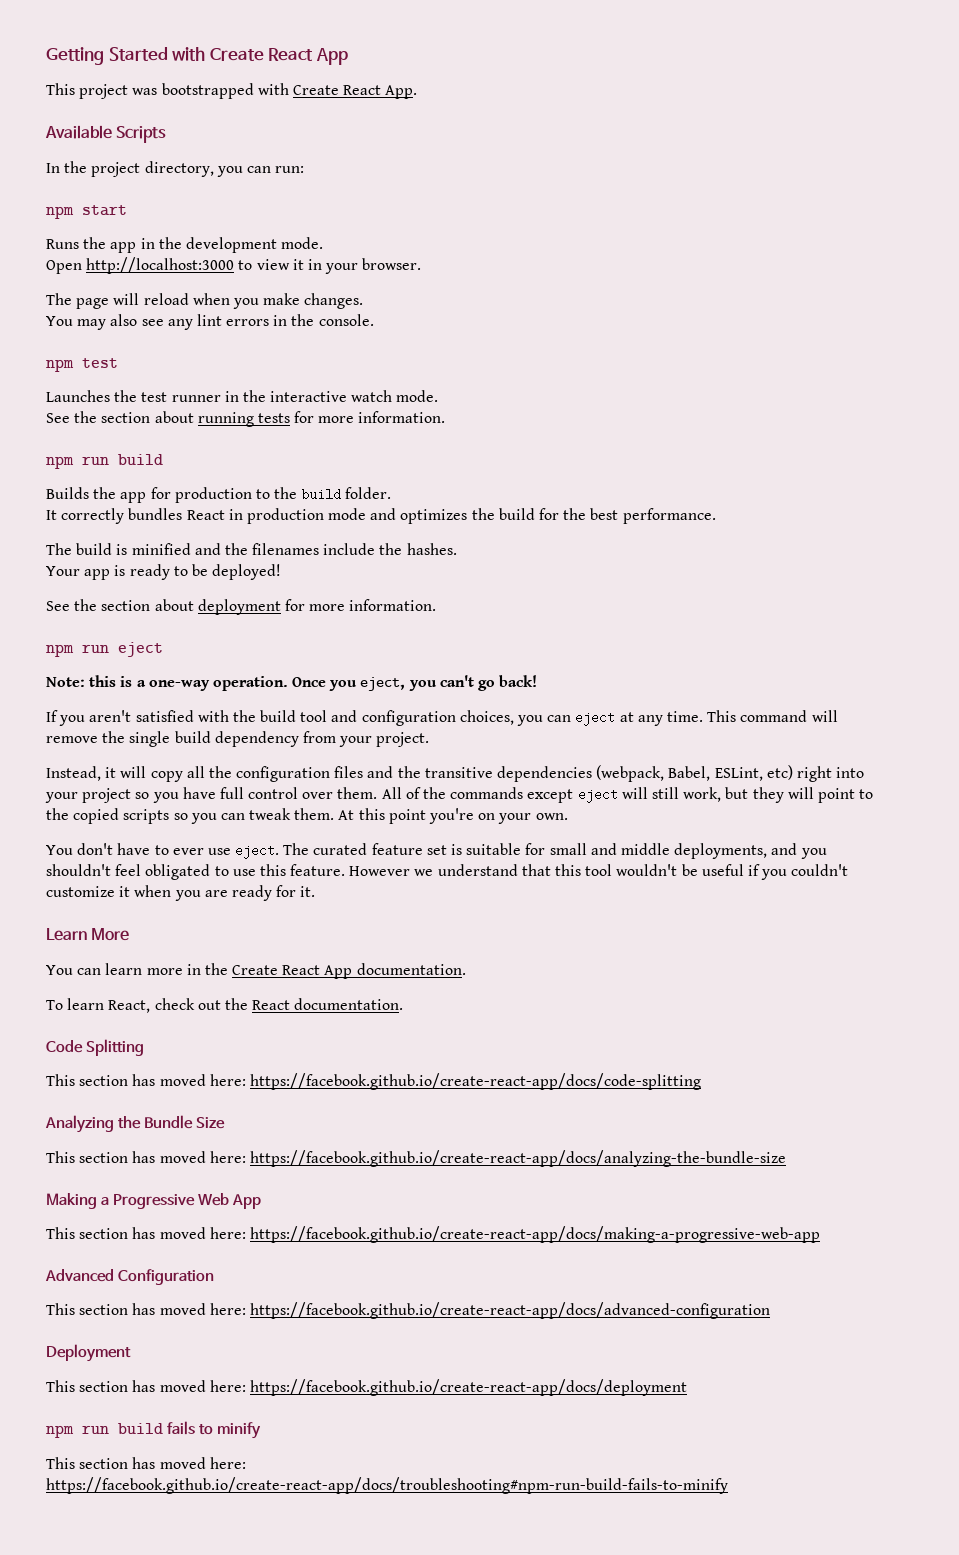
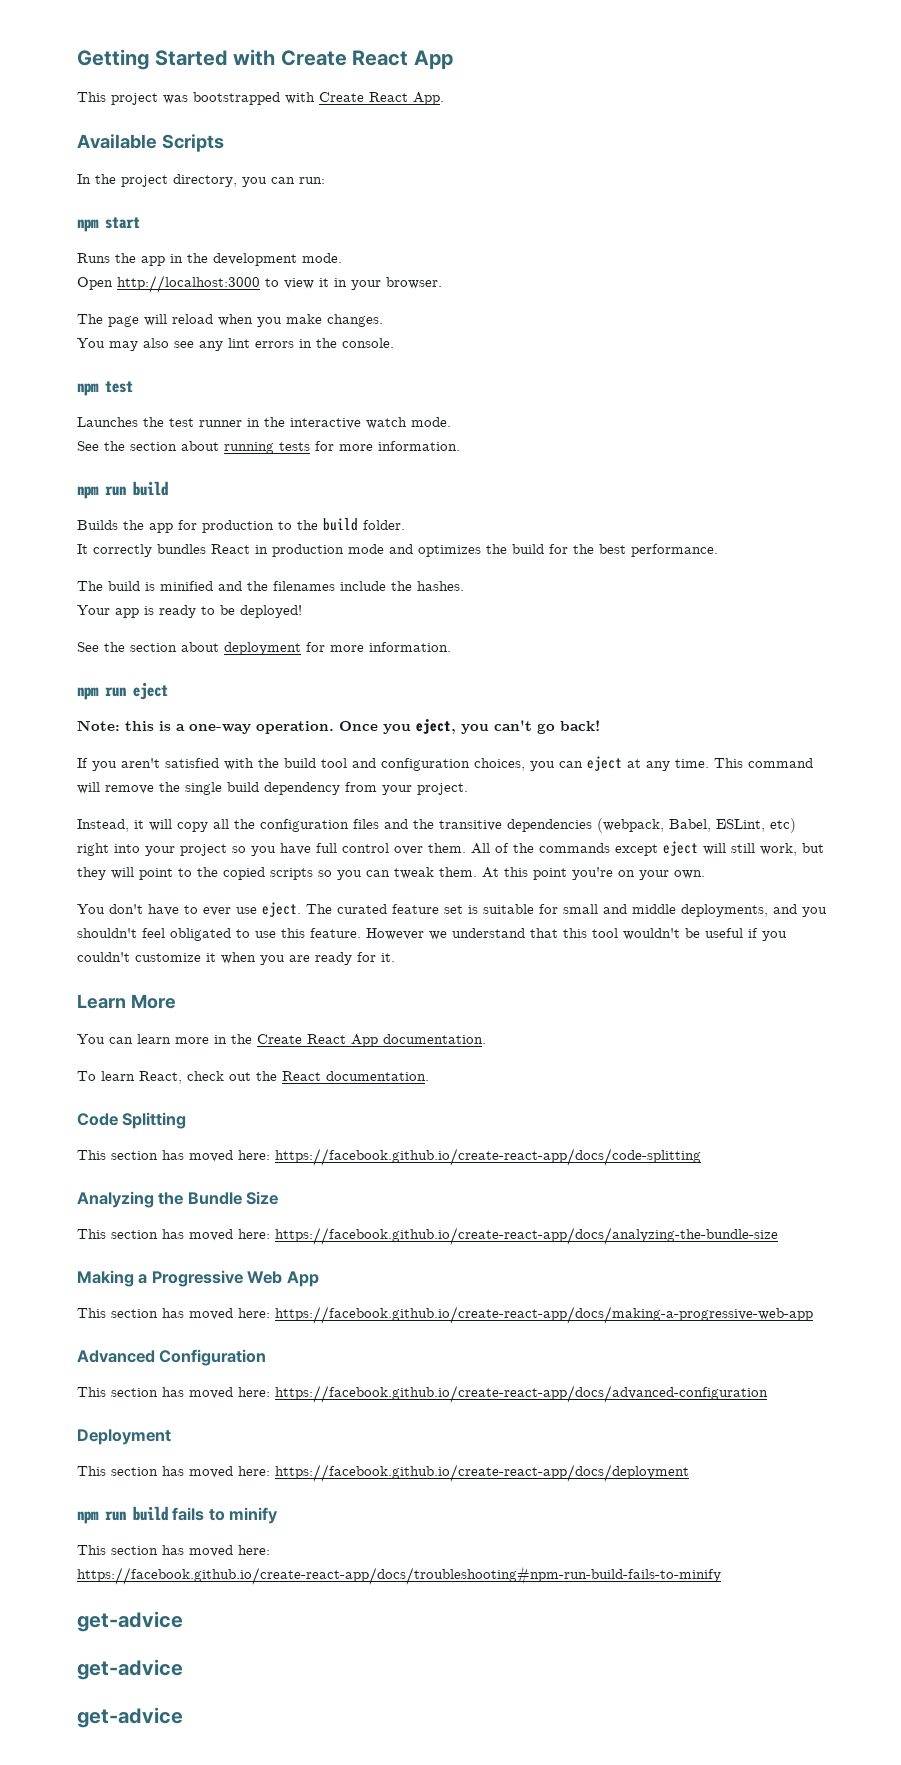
(728, 1485) none -> [77,1611,183,1632] [77,1659,183,1680] [77,1707,183,1728] // get-advice // get-advice // get-advice

